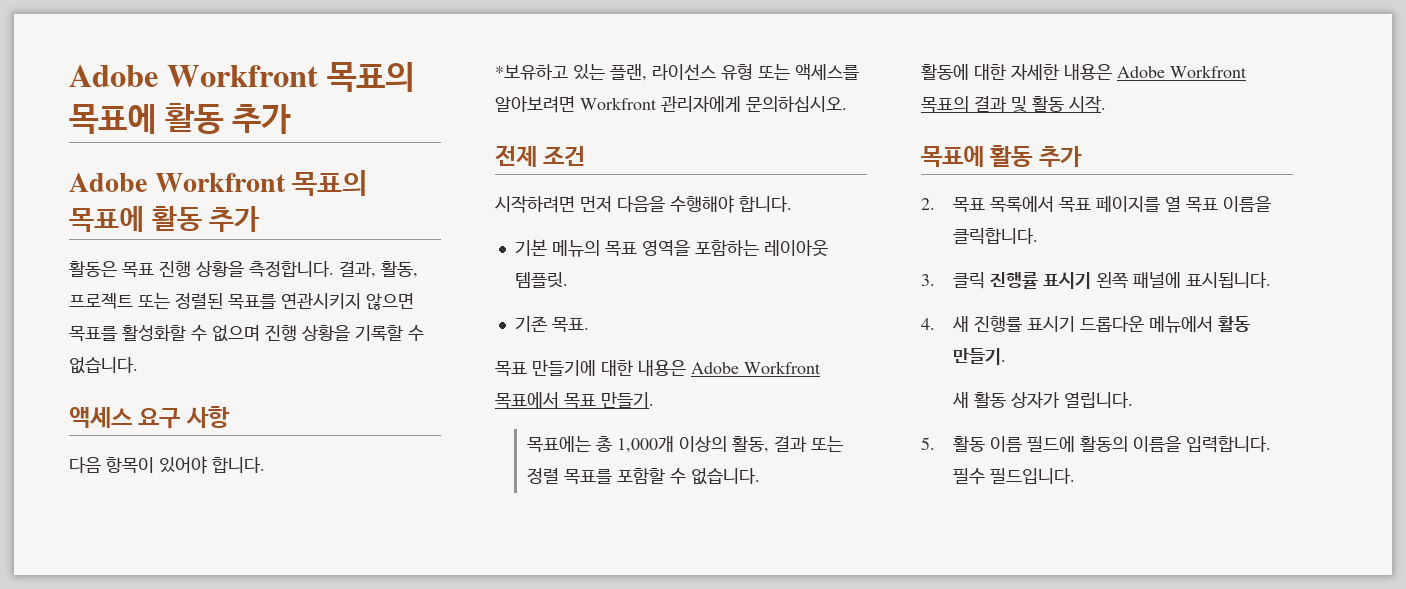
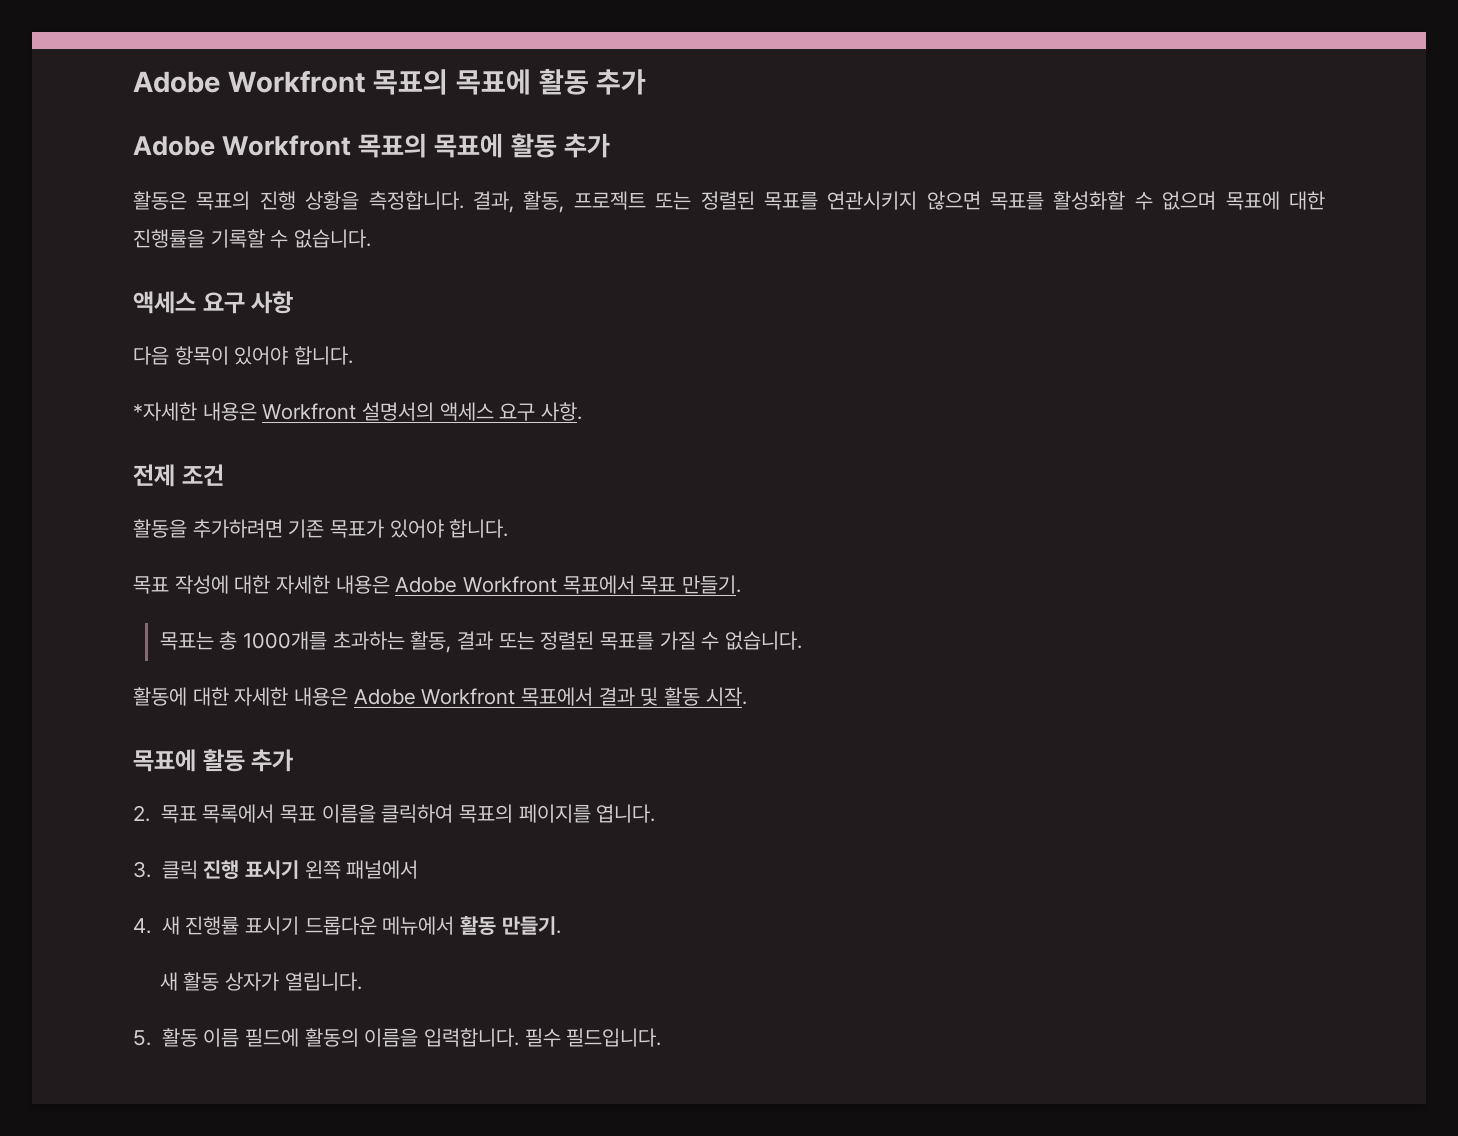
[122,262,154,278] 목표 -> [196,191,251,210] 목표의
[265,325,350,341] 진행 상황을 -> [1225,191,1326,210] [133,229,205,248] 목표에 대한 진행률을
[495,64,859,81] [495,96,847,113] [495,145,586,167] [495,195,792,213] [514,239,828,257] [514,272,568,288] [514,316,589,333] [495,360,633,377] *보유하고 있는 플랜, 라이선스 유형 또는 액세스를 알아보려면 Workfront 관리자에게 문의하십시오. // 전제 조건 // 시작하려면 먼저 다음을 수행해야 합니다. // 기본 메뉴의 목표 영역을 포함하는 레이아웃 템플릿. // 기존 목표. // 목표 만들기에 대한 -> [133,402,583,421] [133,464,224,487] [133,519,509,538] [133,575,331,594] *자세한 내용은 Workfront 설명서의 액세스 요구 사항. // 전제 조건 // 활동을 추가하려면 기존 목표가 있어야 합니다. // 목표 작성에 대한 자세한
[526,436,843,453] [526,468,665,485] 목표에는 총 1,000개 이상의 활동, 결과 또는 정렬 목표를 포함할 -> [159,631,696,653] 목표는 총 1000개를 초과하는 활동, 결과 또는 정렬된 목표를 가질
[921,96,969,113] 목표의 -> [521,687,594,706] 목표에서
[1095,196,1271,213] [952,228,1038,245] 페이지를 열 목표 이름을 클릭합니다. -> [321,804,656,823] 이름을 클릭하여 목표의 페이지를 엽니다.
[989,272,1038,289] 진행률 -> [203,860,240,879] 진행
[1132,272,1271,288] 패널에 표시됩니다. -> [346,860,419,879] 패널에서

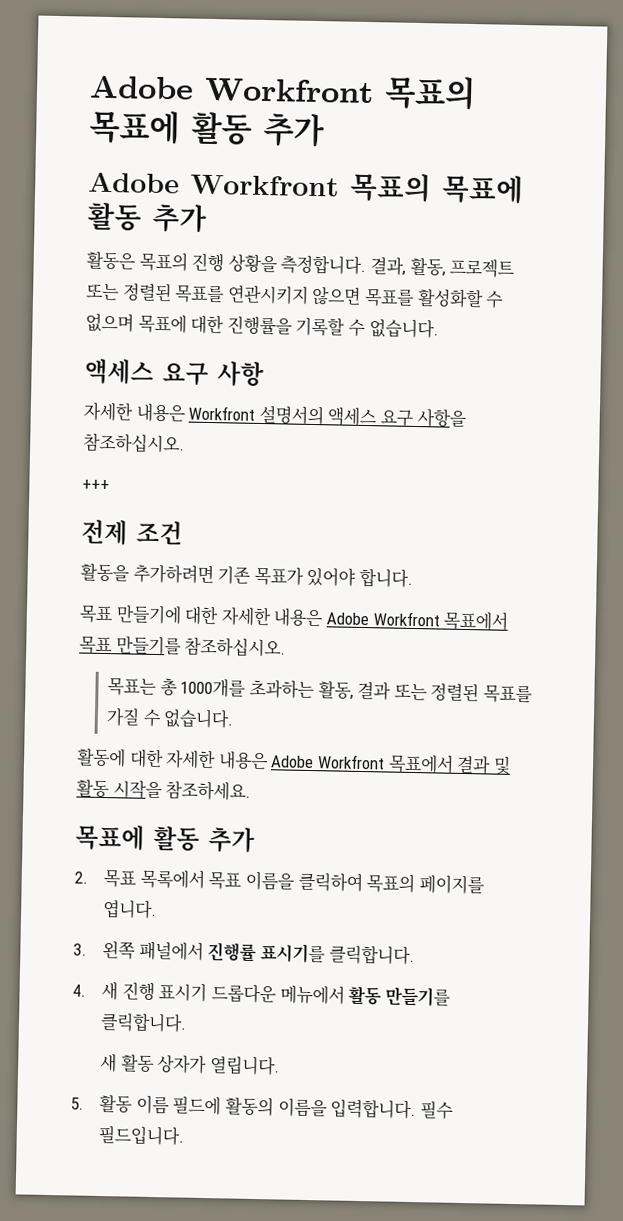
[133,346,354,365] [133,402,197,421] 다음 항목이 있어야 합니다. // *자세한 -> [83,401,133,422] 자세한
[541,402,583,421] 사항. -> [416,408,467,428] [83,432,185,454] [82,479,110,491] 사항을 참조하십시오. // +++
[174,575,229,594] 작성에 -> [115,604,182,625] 만들기에
[682,575,742,594] 만들기. -> [115,635,287,658] 만들기를 참조하십시오.
[705,687,747,706] 시작. -> [112,780,252,801] 시작을 참조하세요.
[161,860,299,879] 클릭 진행 표시기 -> (87, 949) none
(419, 869) none -> [207,942,415,966] 진행률 표시기를 클릭합니다.
[185,916,240,935] 진행률 -> [121,981,155,1001] 진행
[501,916,561,935] 만들기. -> [384,986,451,1007] [100,1012,188,1033] 만들기를 클릭합니다.

